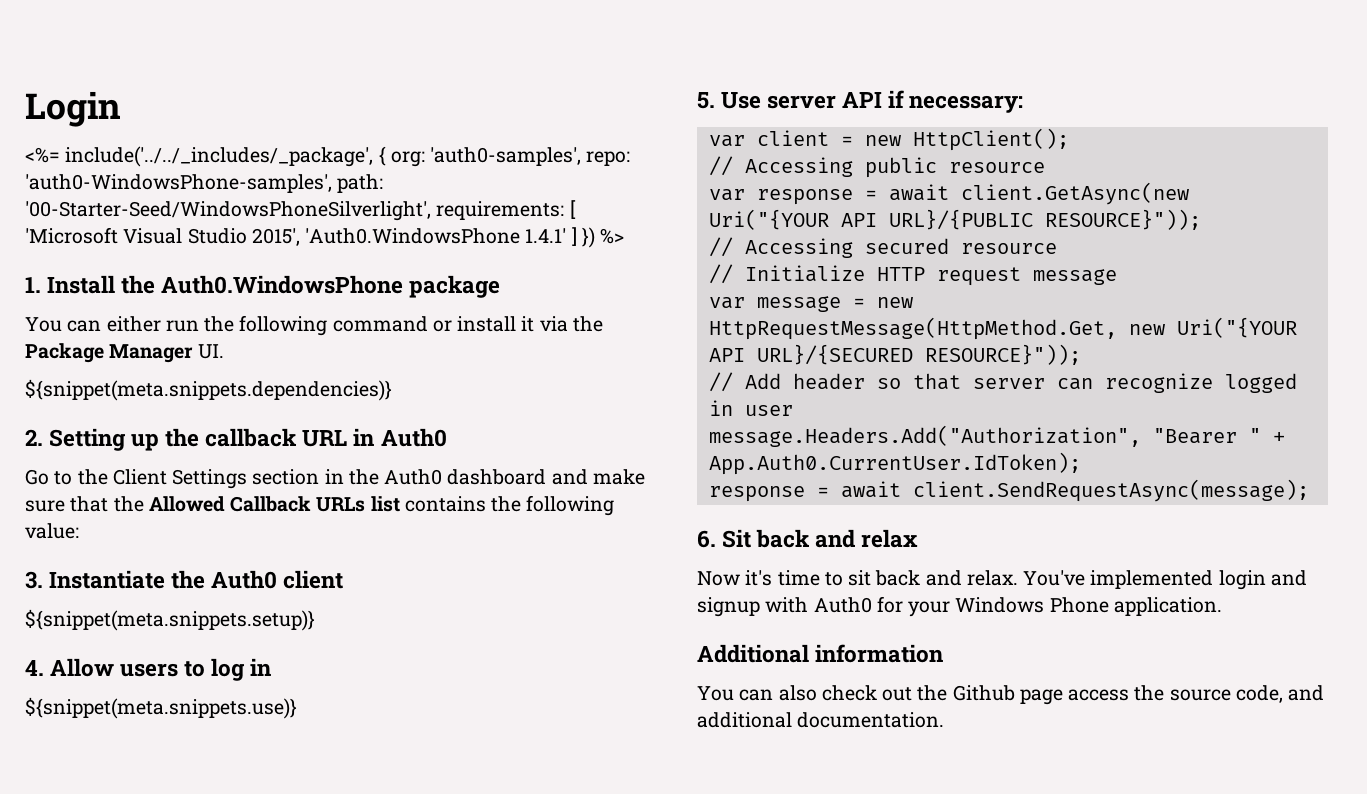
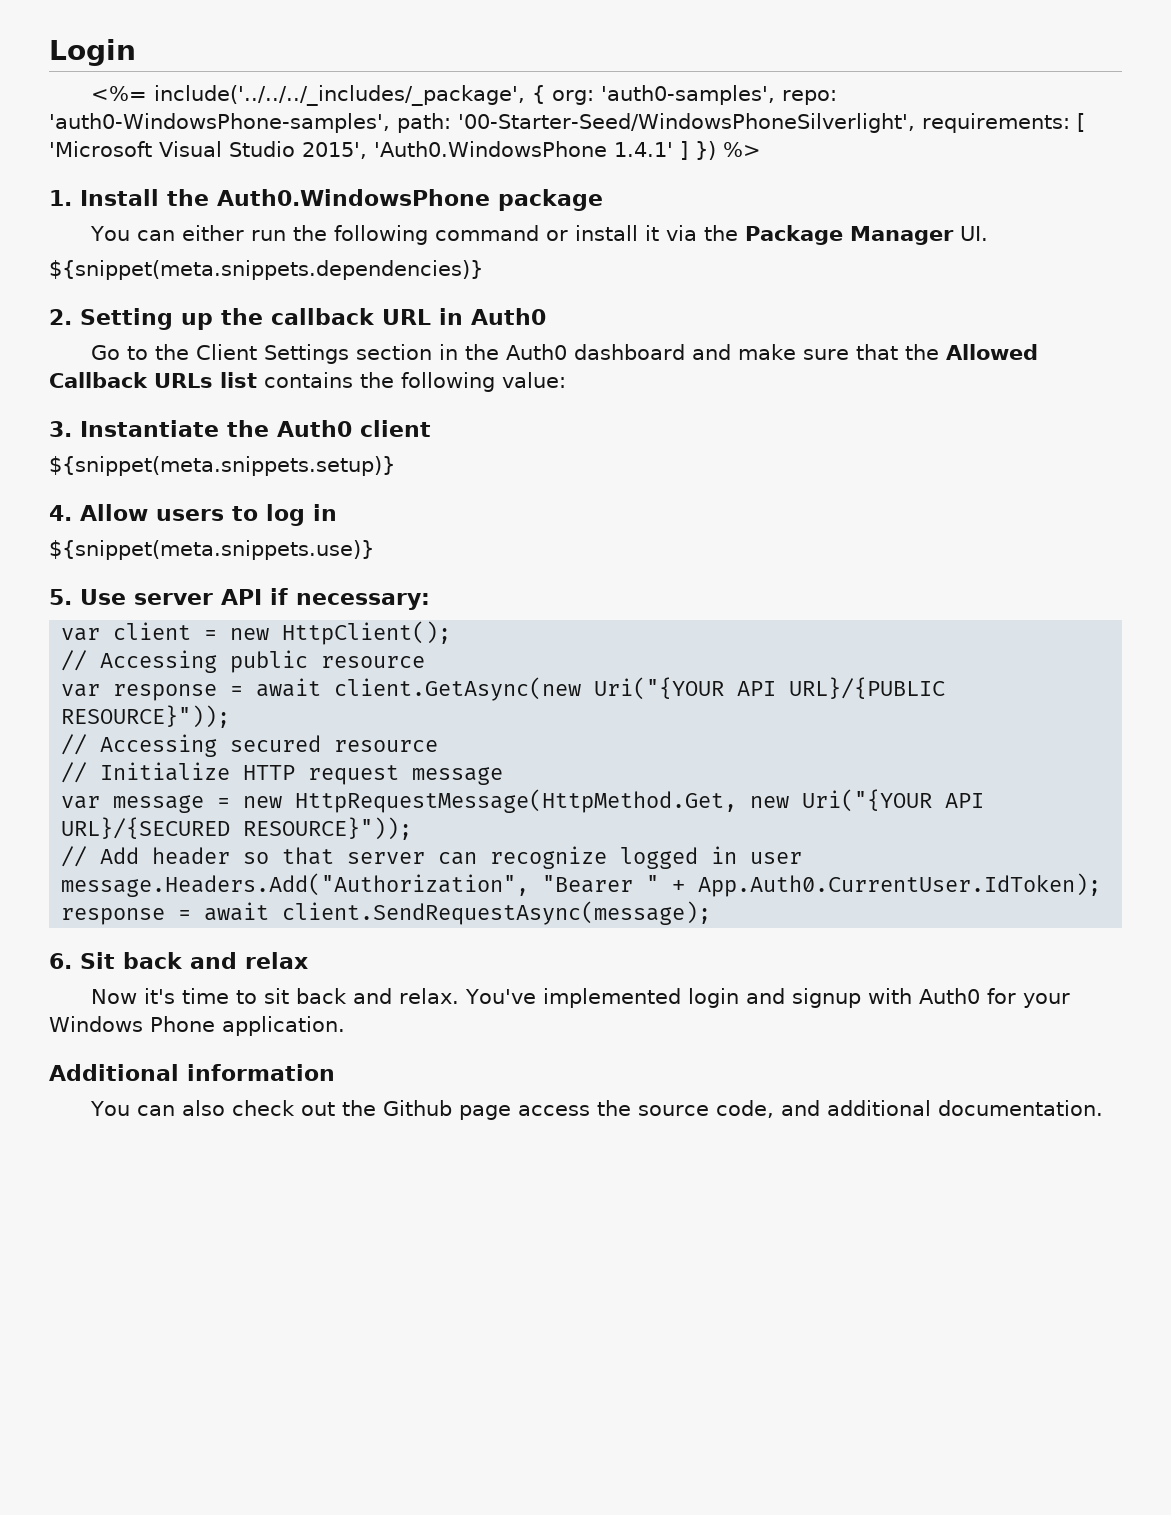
[65,146,374,167] include('../../_includes/_package', -> [153,85,525,106] include('../../../_includes/_package',

